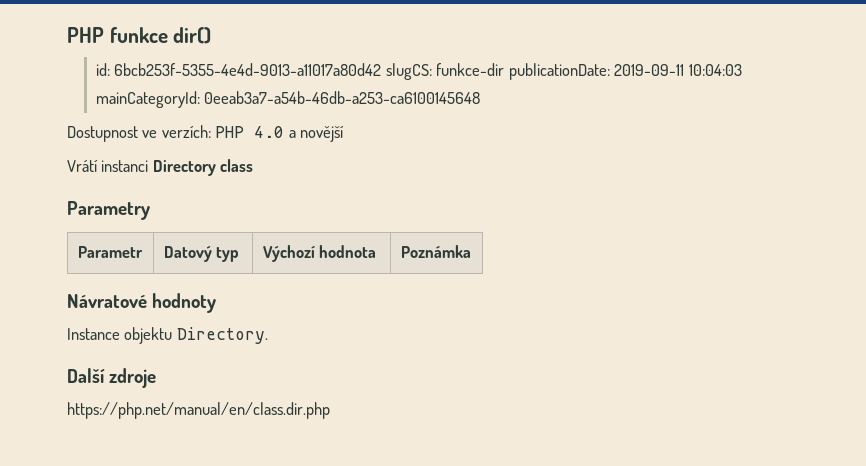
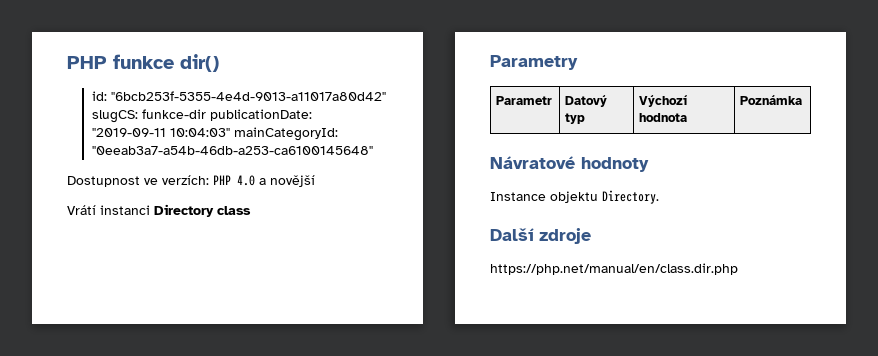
[114,63,382,76] 6bcb253f-5355-4e4d-9013-a11017a80d42 -> [110,91,386,101] "6bcb253f-5355-4e4d-9013-a11017a80d42"
[614,64,742,76] [96,91,481,108] 2019-09-11 10:04:03 mainCategoryId: 0eeab3a7-a54b-46db-a253-ca6100145648 -> [91,127,338,141] [91,146,373,155] "2019-09-11 10:04:03" mainCategoryId: "0eeab3a7-a54b-46db-a253-ca6100145648"

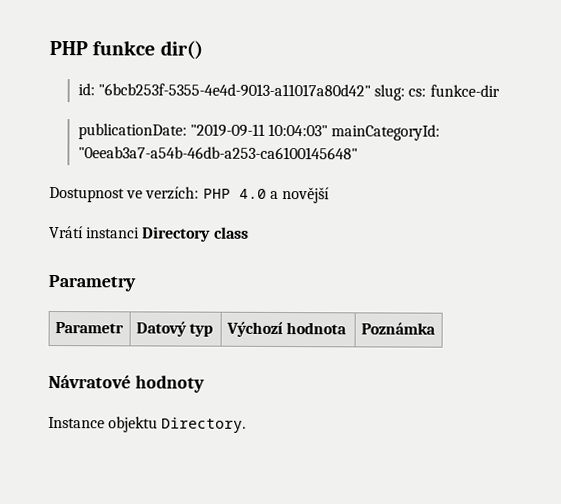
[91,110,138,123] slugCS: -> [374,84,427,101] slug: cs:
(206, 114) none -> (500, 90) //
[490,228,591,244] [490,263,738,275] // Další zdroje // https://php.net/manual/en/class.dir.php -> (247, 425) none

